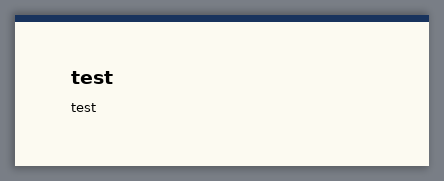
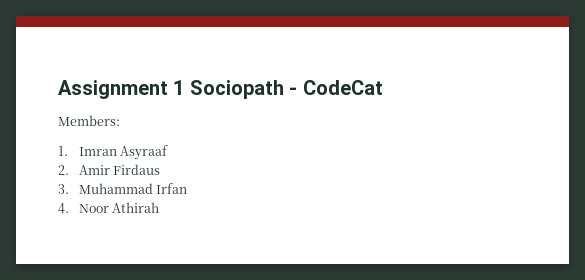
[71,71,113,84] [71,103,96,112] test // test -> [58,80,383,99] [58,115,120,126] [58,145,169,160] [58,164,161,175] [58,183,188,194] [58,202,160,214] Assignment 1 Sociopath - CodeCat // Members: // 1. Imran Asyraaf // 2. Amir Firdaus // 3. Muhammad Irfan // 4. Noor Athirah

